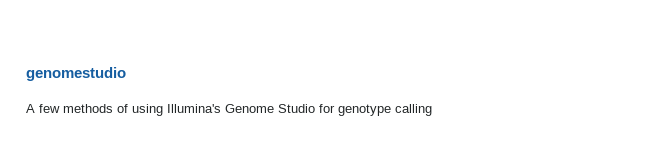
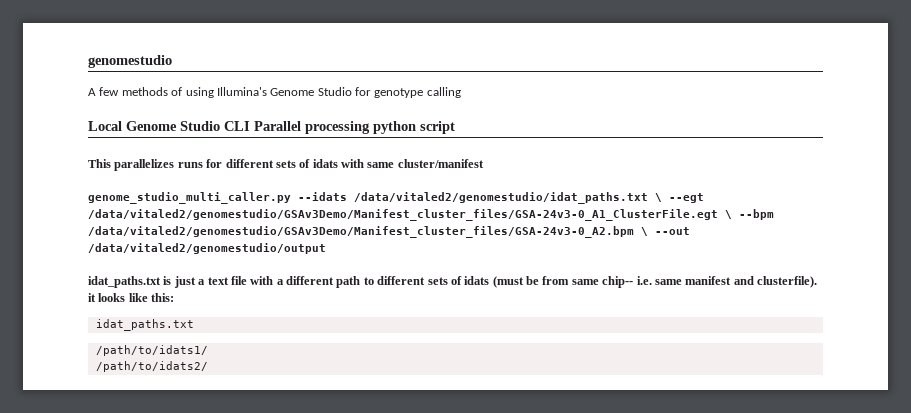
(432, 110) none -> [88,121,455,134] [88,159,484,171] [88,192,704,204] [88,209,774,221] [88,226,690,238] [88,243,326,254] [88,276,817,288] [88,293,175,302] [95,319,194,331] [95,345,208,356] [95,361,208,372] // Local Genome Studio CLI Parallel processing python script // This parallelizes runs for different sets of idats with same cluster/manifest // genome_studio_multi_caller.py --idats /data/vitaled2/genomestudio/idat_paths.txt \ --egt /data/vitaled2/genomestudio/GSAv3Demo/Manifest_cluster_files/GSA-24v3-0_A1_ClusterFile.egt \ --bpm /data/vitaled2/genomestudio/GSAv3Demo/Manifest_cluster_files/GSA-24v3-0_A2.bpm \ --out /data/vitaled2/genomestudio/output // idat_paths.txt is just a text file with a different path to different sets of idats (must be from same chip-- i.e. same manifest and clusterfile). it looks like this: // idat_paths.txt // /path/to/idats1/ // /path/to/idats2/

